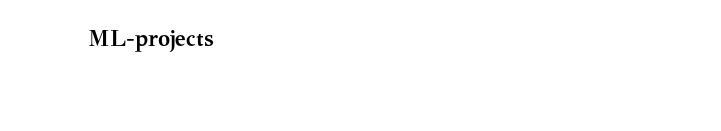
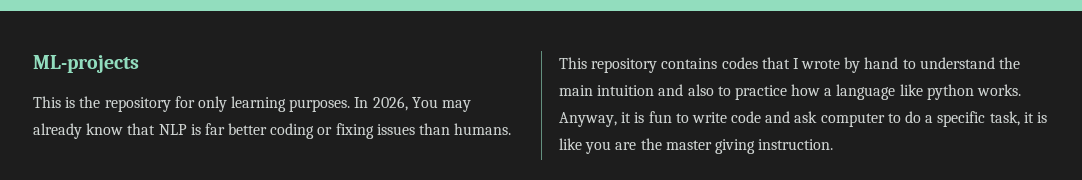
(214, 41) none -> [33,96,472,112] [33,123,512,139] [559,57,1021,73] [559,84,1022,100] [559,111,1047,127] [559,138,834,154] // This is the repository for only learning purposes. In 2026, You may already know that NLP is far better coding or fixing issues than humans. This repository contains codes that I wrote by hand to understand the main intuition and also to practice how a language like python works. Anyway, it is fun to write code and ask computer to do a specific task, it is like you are the master giving instruction.

